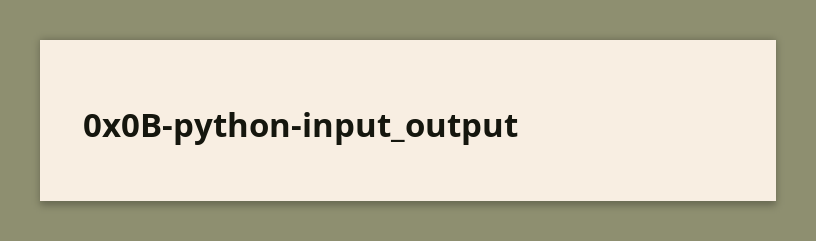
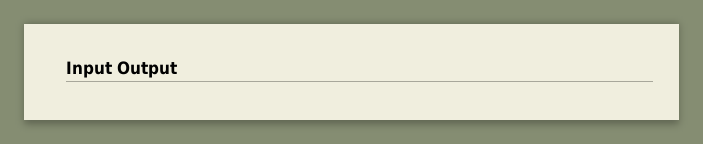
[83,112,518,145] 0x0B-python-input_output -> [66,61,177,78] Input Output

